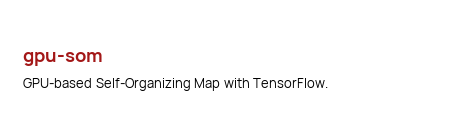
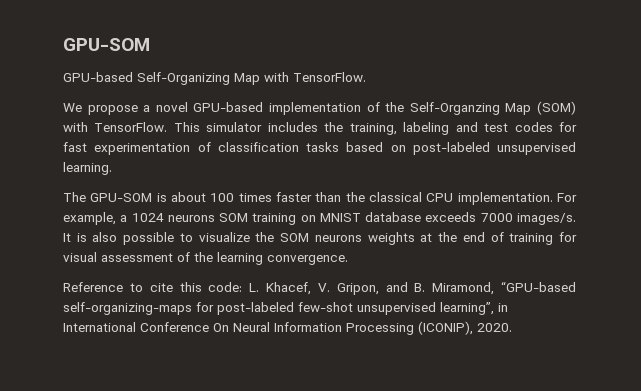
[23,52,103,66] gpu-som -> [63,38,150,51] GPU-SOM
(329, 83) none -> [63,101,577,115] [63,122,577,135] [63,142,576,155] [63,162,112,175] [63,192,577,205] [63,212,576,225] [63,232,577,245] [63,252,348,265] [63,281,576,295] [63,302,508,315] [63,321,512,335] // We propose a novel GPU-based implementation of the Self-Organzing Map (SOM) with TensorFlow. This simulator includes the training, labeling and test codes for fast experimentation of classification tasks based on post-labeled unsupervised learning. // The GPU-SOM is about 100 times faster than the classical CPU implementation. For example, a 1024 neurons SOM training on MNIST database exceeds 7000 images/s. It is also possible to visualize the SOM neurons weights at the end of training for visual assessment of the learning convergence. // Reference to cite this code: L. Khacef, V. Gripon, and B. Miramond, “GPU-based self-organizing-maps for post-labeled few-shot unsupervised learning”, in International Conference On Neural Information Processing (ICONIP), 2020.

